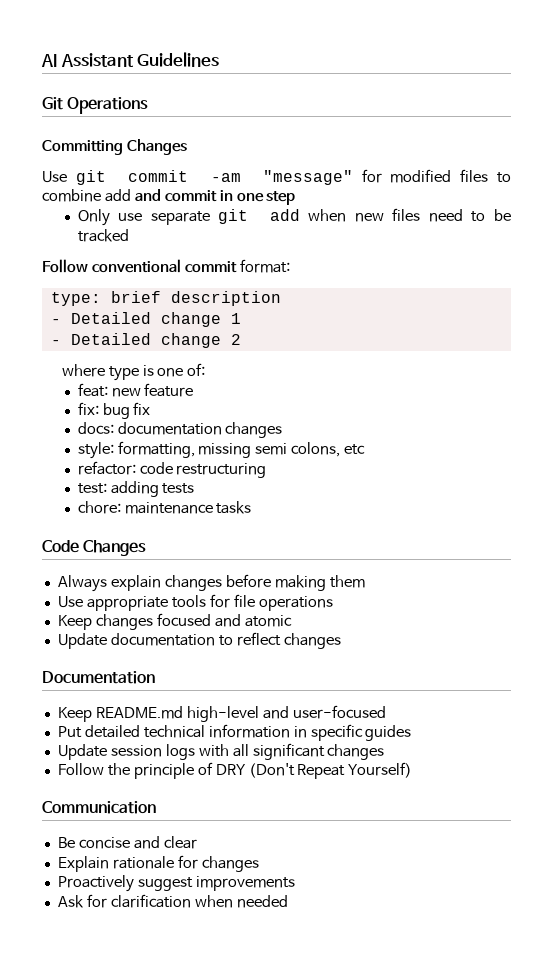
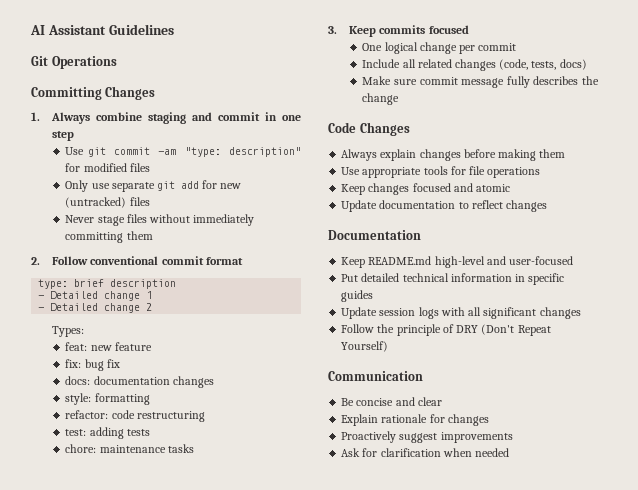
[42,169,511,185] [42,189,131,202] Use git commit -am "message" for modified files to combine add -> [31,112,187,124] 1. Always combine staging
(296, 198) none -> [65,147,301,157] [65,163,150,172] // Use git commit -am "type: description" for modified files
[308,208,511,222] [77,229,129,242] when new files need to be tracked // -> [202,180,242,189] [65,197,150,208] [65,214,255,226] [65,231,153,243] [31,257,40,265] for new (untracked) files // Never stage files without immediately committing them // 2.
[239,259,290,273] format: -> [205,257,243,265] format
[61,363,206,381] where type is one of: -> [52,326,85,337] Types:
[117,441,366,458] formatting, missing semi colons, etc -> [94,393,150,405] formatting
(252, 507) none -> [328,25,469,37] [362,42,517,54] [362,59,587,71] [362,76,599,88] [362,93,400,105] // 3. Keep commits focused // One logical change per commit // Include all related changes (code, tests, docs) // Make sure commit message fully describes the change

